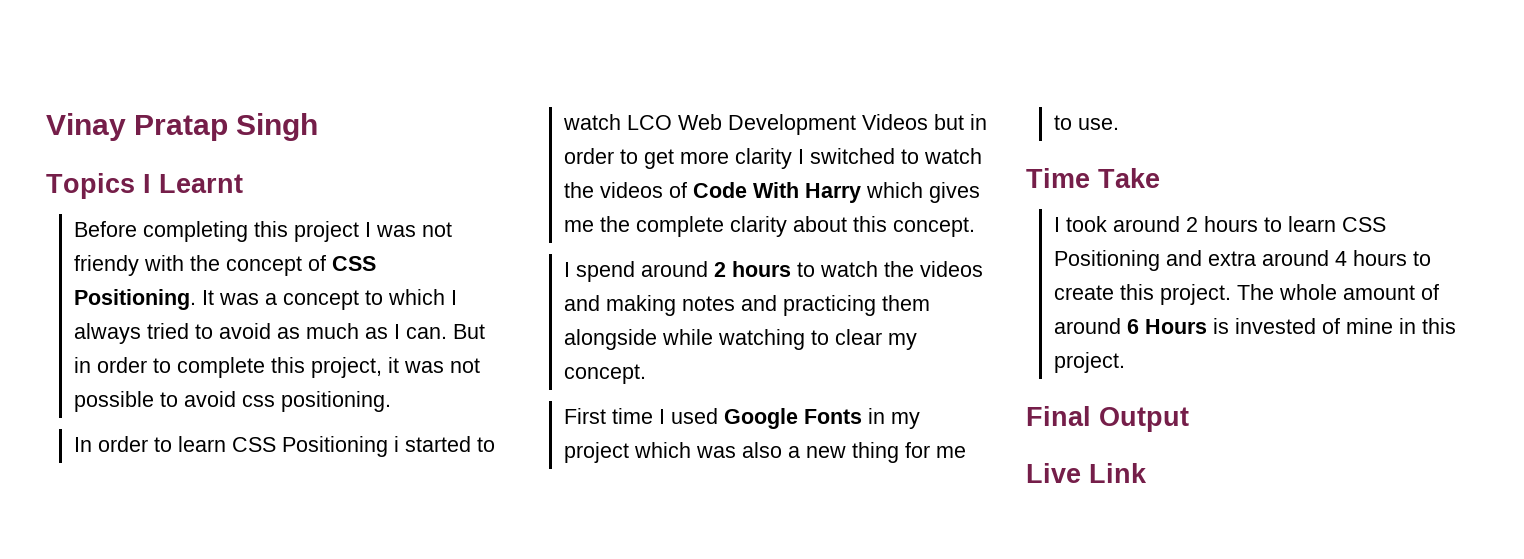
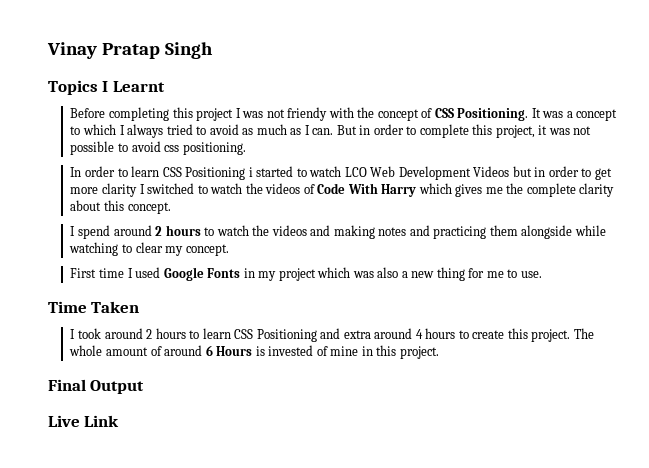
[1098,168,1160,188] Take -> [91,301,140,313] Taken

